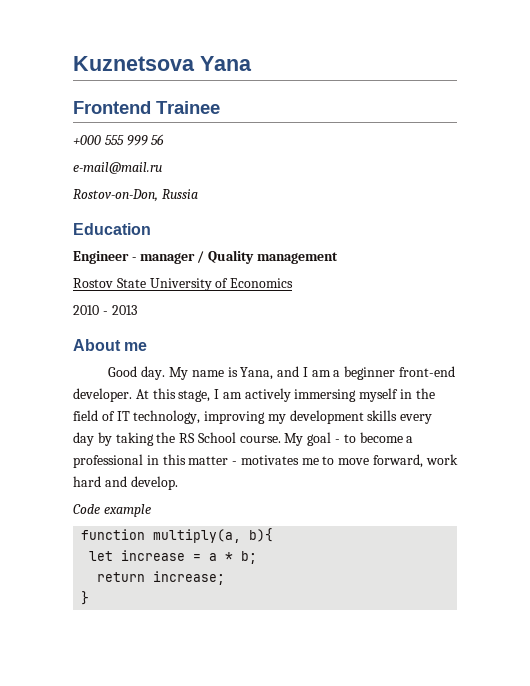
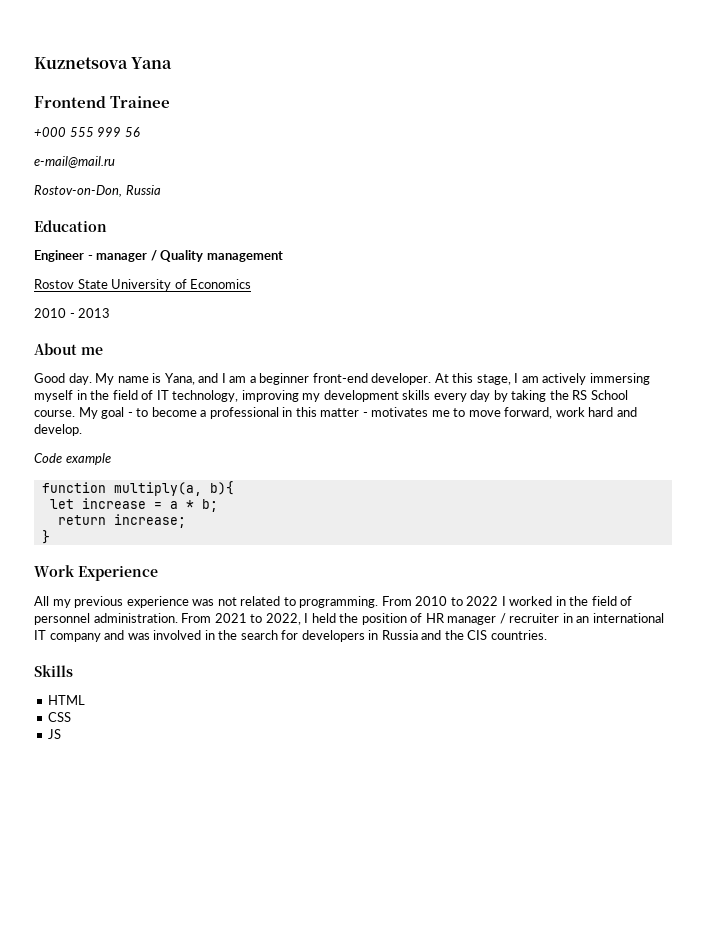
(90, 598) none -> [34,565,158,581] [34,596,633,608] [34,613,664,625] [34,630,547,642] [34,665,73,677] [48,695,86,705] [48,712,72,722] [48,729,62,739] // Work Experience // All my previous experience was not related to programming. From 2010 to 2022 I worked in the field of personnel administration. From 2021 to 2022, I held the position of HR manager / recruiter in an international IT company and was involved in the search for developers in Russia and the CIS countries. // Skills // HTML // CSS // JS

